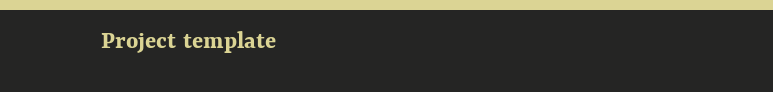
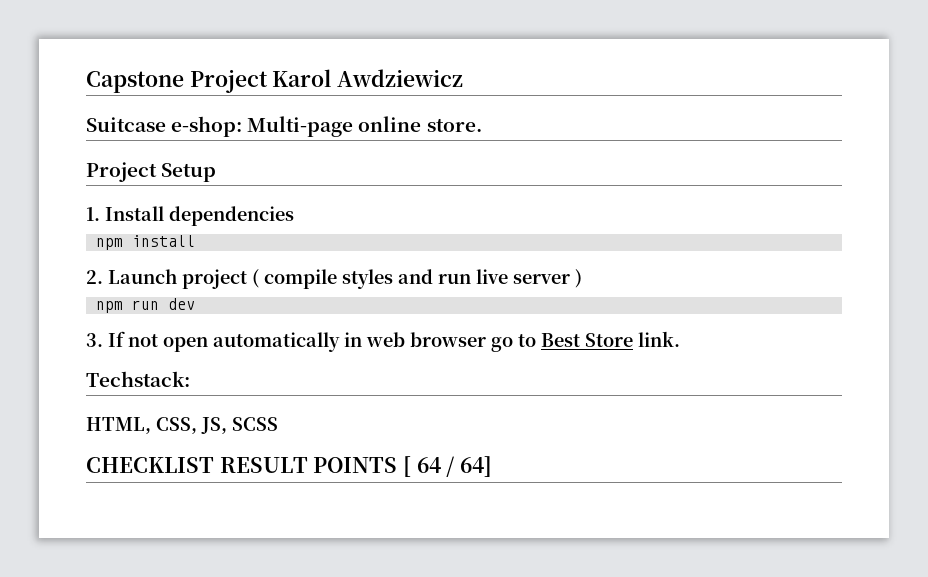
[101,31,277,53] Project template -> [86,69,464,93] [86,116,482,137] [86,162,217,182] [86,206,294,226] [95,235,195,250] [86,269,582,289] [95,298,195,313] [86,331,680,352] [86,371,190,387] [86,417,278,434] [86,456,493,477] Capstone Project Karol Awdziewicz // Suitcase e-shop: Multi-page online store. // Project Setup // 1. Install dependencies // npm install // 2. Launch project ( compile styles and run live server ) // npm run dev // 3. If not open automatically in web browser go to Best Store link. // Techstack: // HTML, CSS, JS, SCSS // CHECKLIST RESULT POINTS [ 64 / 64]

